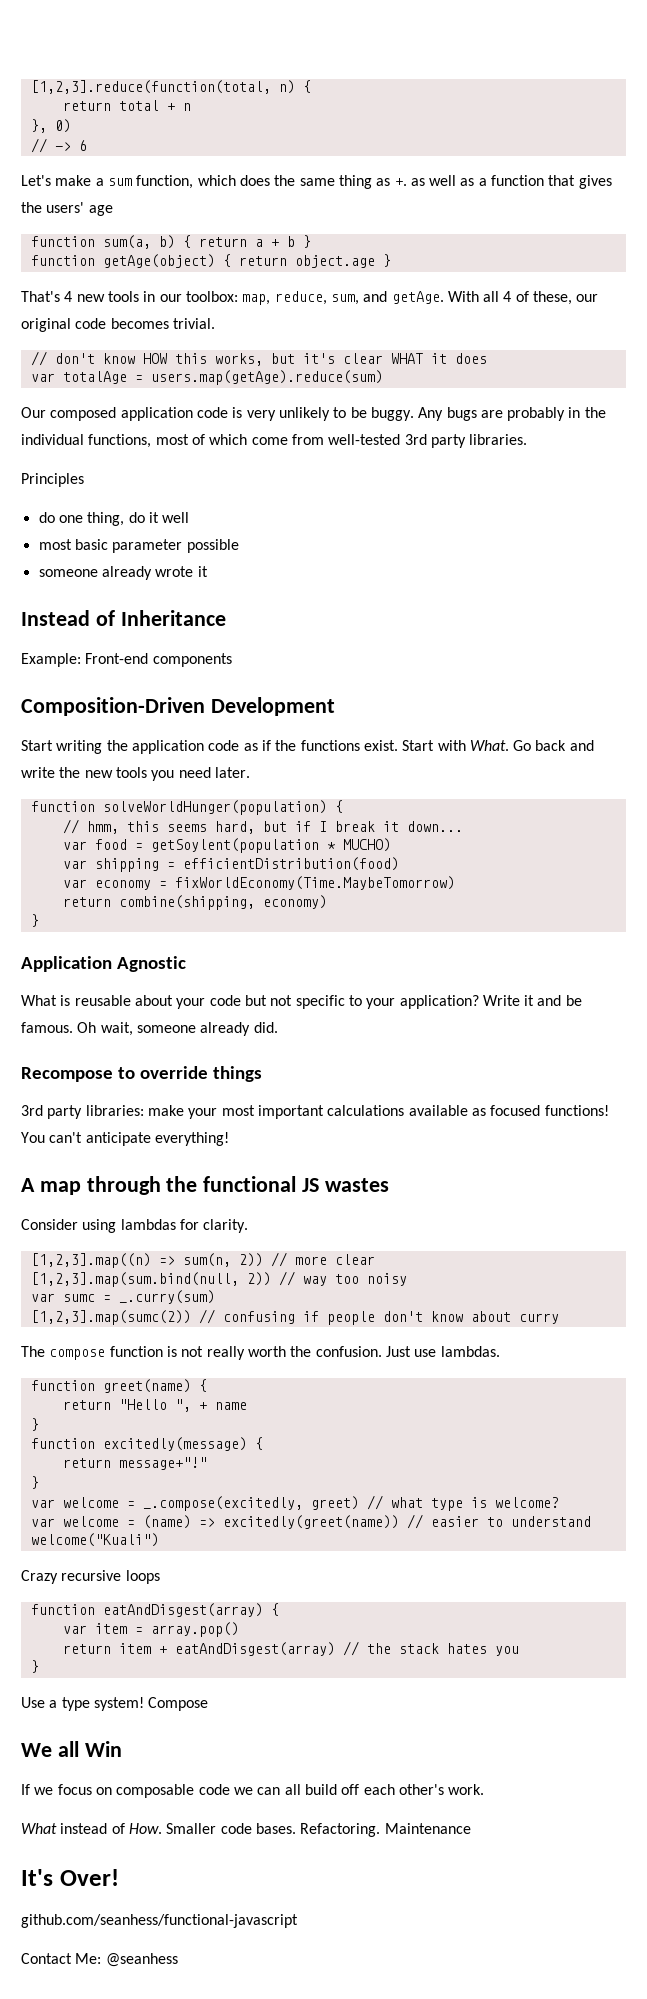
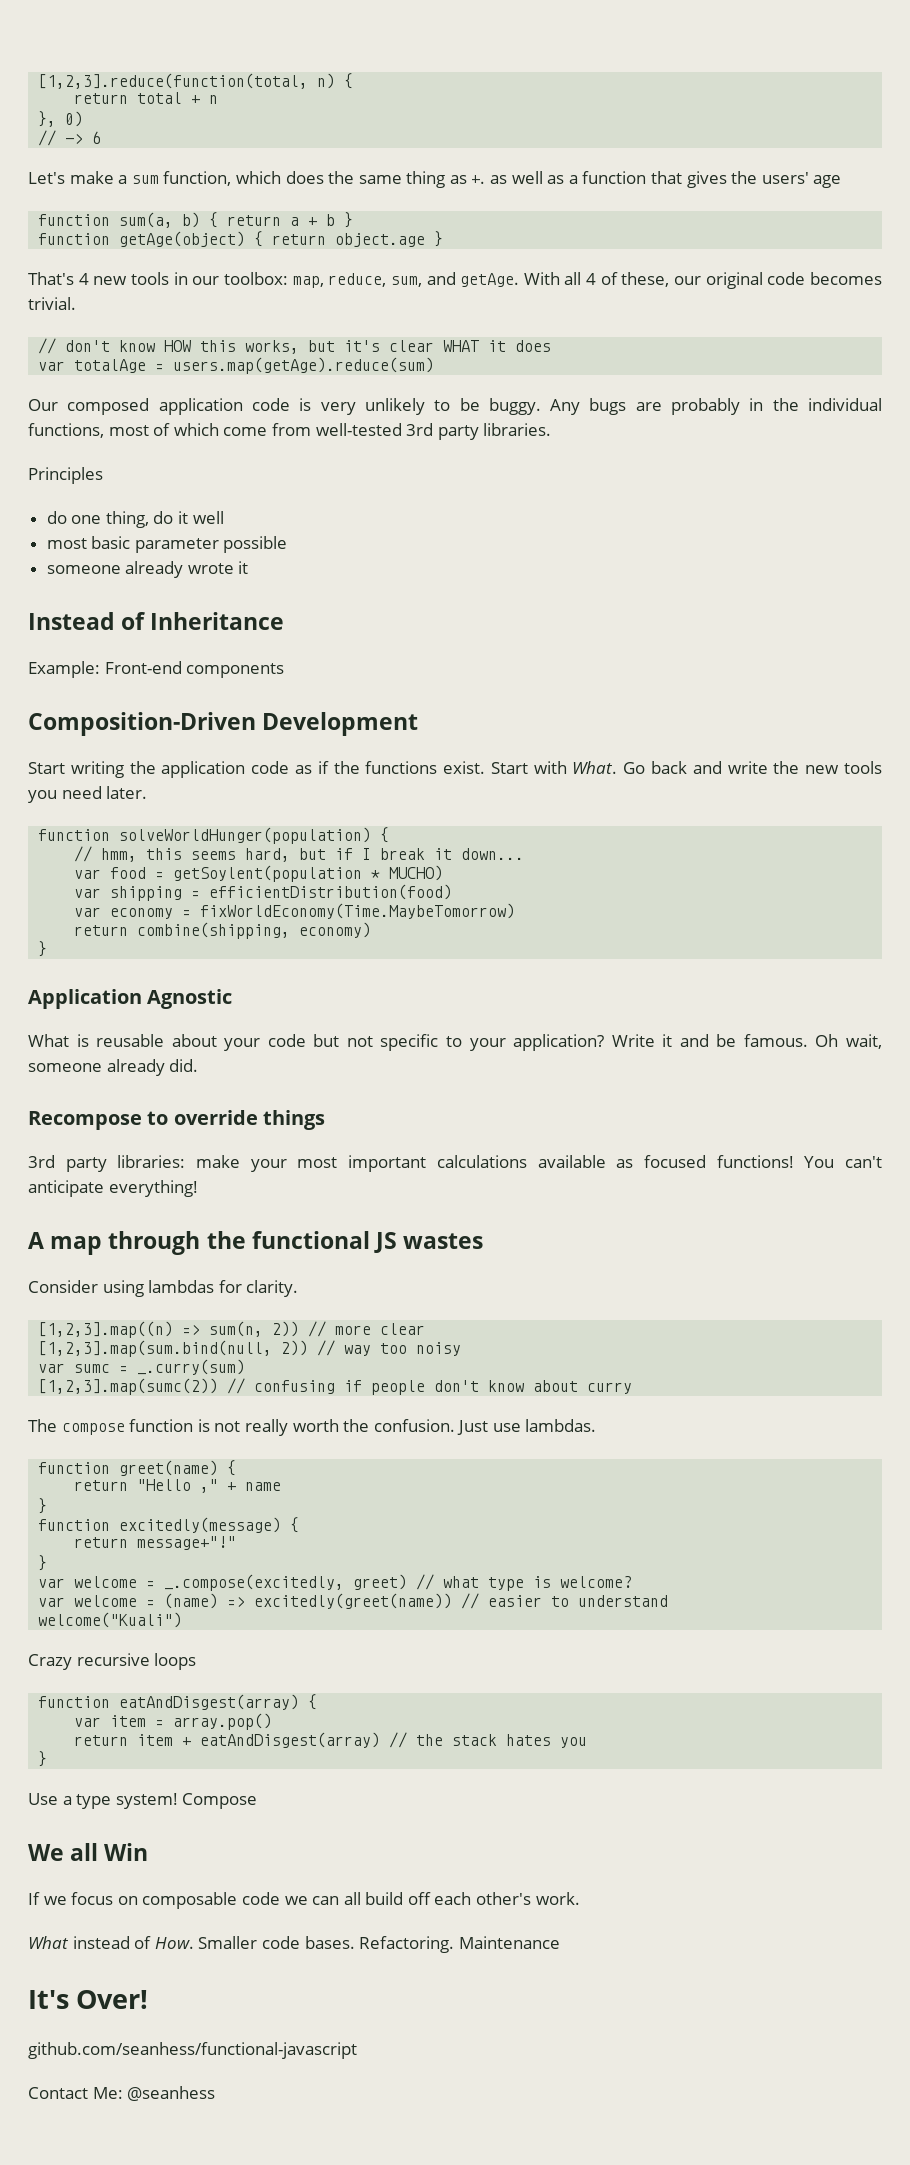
[174,1399,191,1412] ", -> [200,1479,219,1493] ,"

